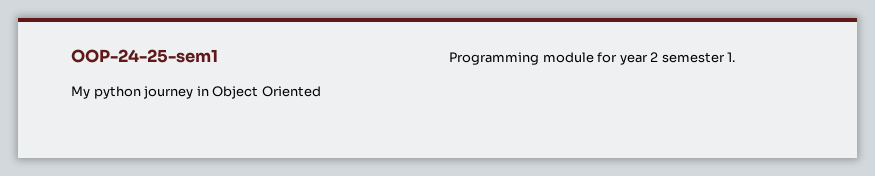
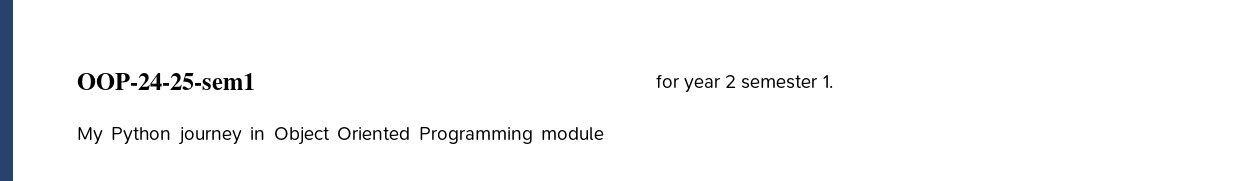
[93,86,141,99] python -> [111,127,172,145] Python

